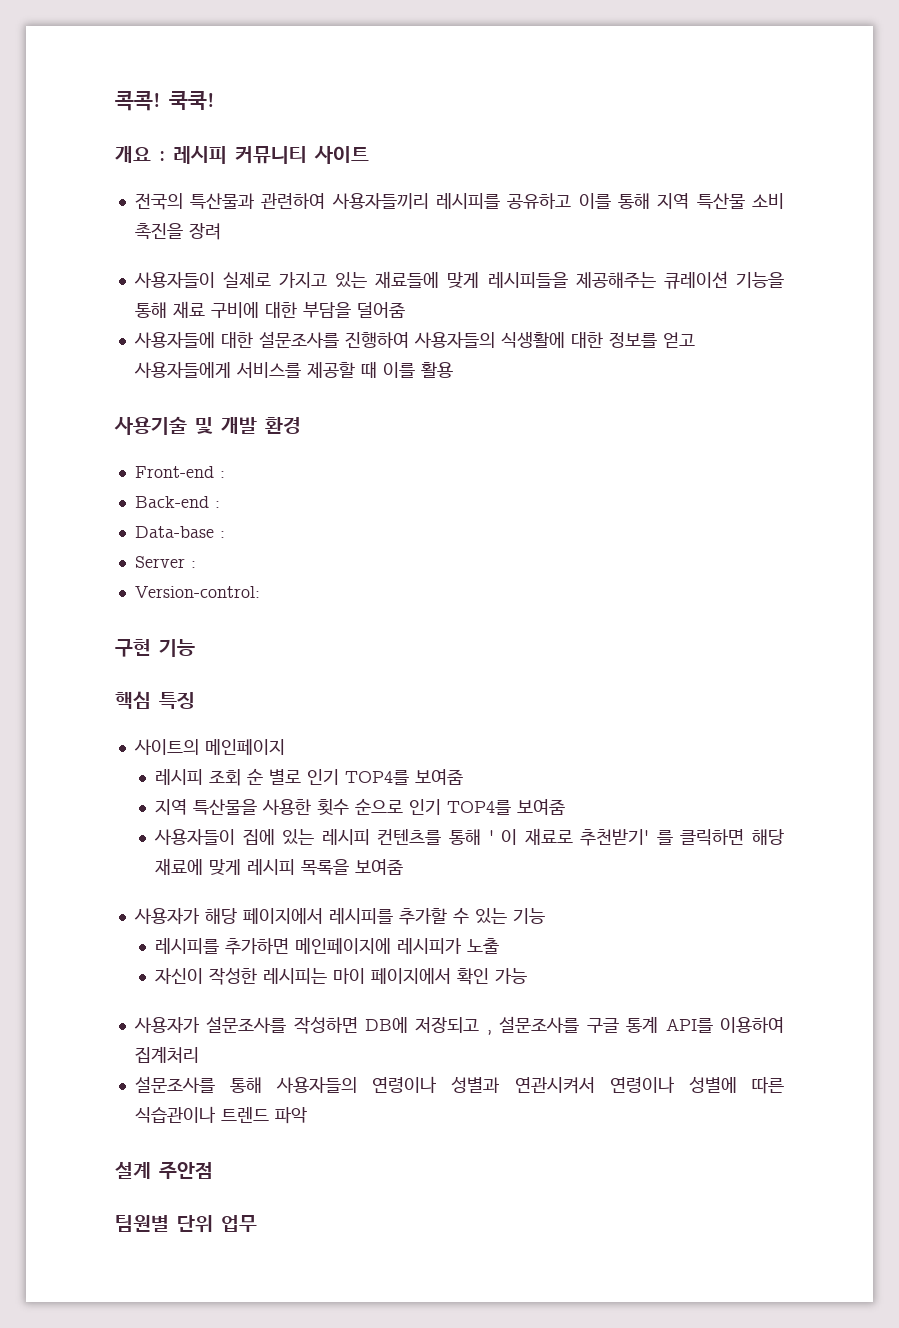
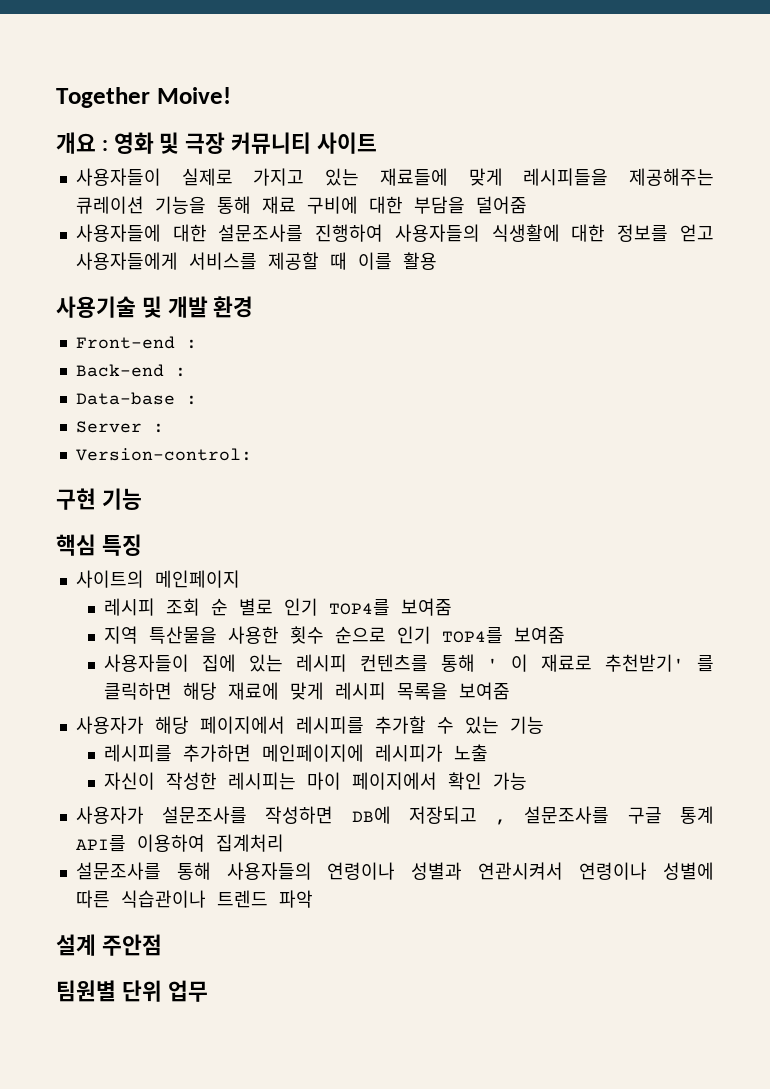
[115,91,215,111] 콕콕! 쿡쿡! -> [56,87,231,108] Together Moive!
[173,146,227,164] 레시피 -> [113,132,226,154] 영화 및 극장
[134,193,785,210] [134,223,221,240] // 전국의 특산물과 관련하여 사용자들끼리 레시피를 공유하고 이를 통해 지역 특산물 소비 촉진을 장려 -> (377, 143) none

